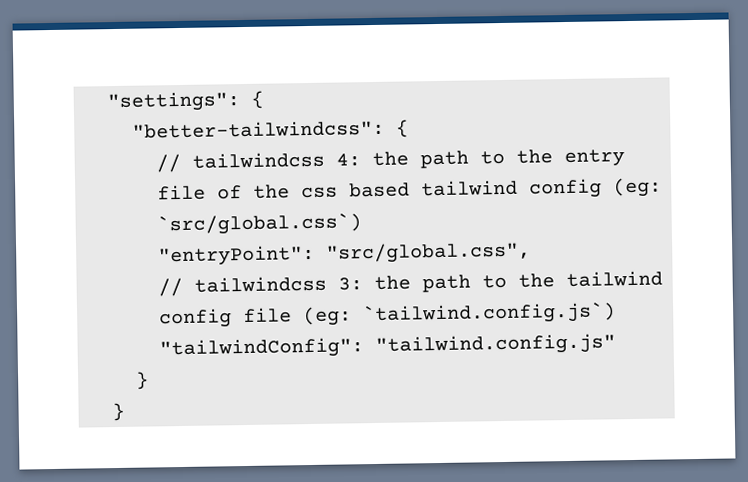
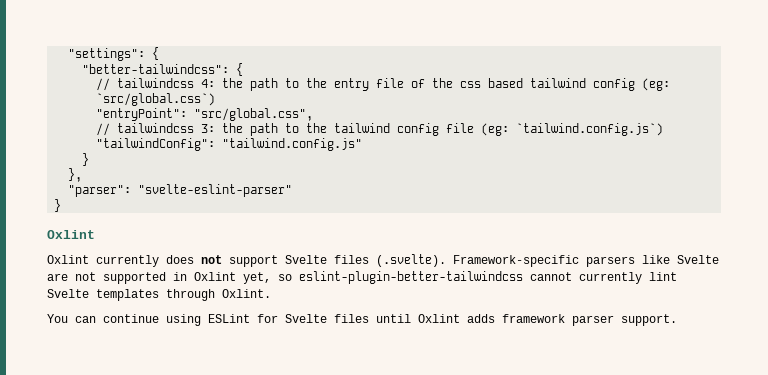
[111,402,125,422] } -> [68,168,83,182] [68,184,293,197] [54,199,62,212] [47,230,95,239] [47,254,719,267] [47,271,677,284] [47,289,271,301] [47,314,677,326] }, // "parser": "svelte-eslint-parser" // } // Oxlint // Oxlint currently does not support Svelte files (.svelte). Framework-specific parsers like Svelte are not supported in Oxlint yet, so eslint-plugin-better-tailwindcss cannot currently lint Svelte templates through Oxlint. // You can continue using ESLint for Svelte files until Oxlint adds framework parser support.

